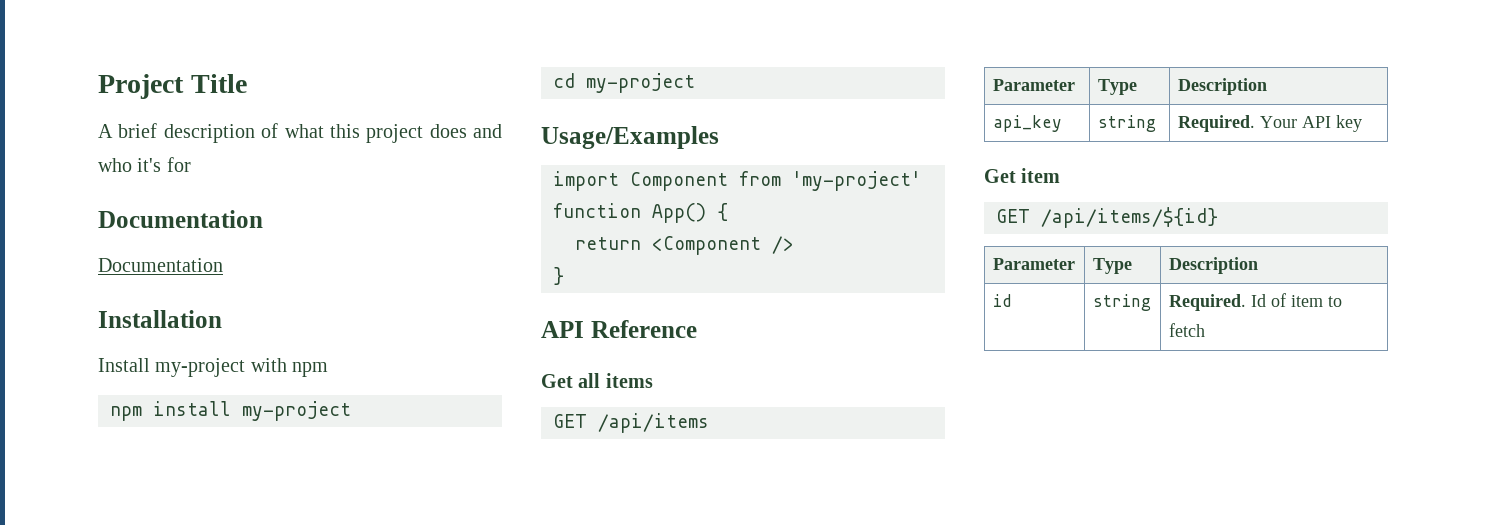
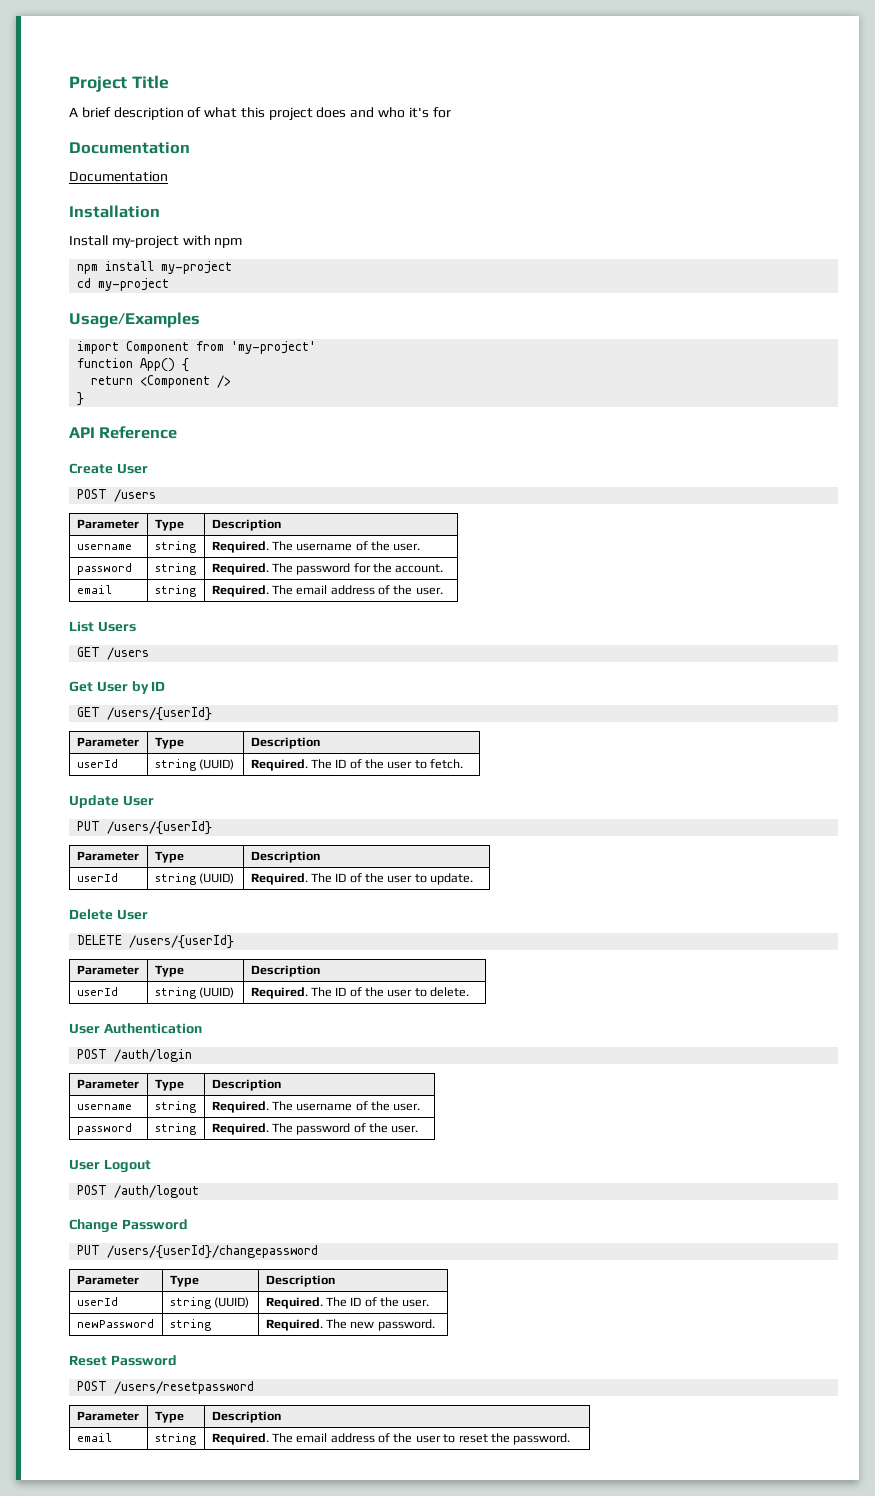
[541,373,653,388] [553,413,709,433] [992,79,1075,91] [1097,79,1137,95] [1177,78,1267,95] [992,115,1062,132] [1097,115,1156,132] [1177,115,1362,132] [984,168,1061,183] [996,207,1218,228] [992,258,1075,270] [1092,258,1132,274] [1168,257,1258,274] [992,294,1012,307] [1092,294,1151,311] [1168,293,1342,311] [1168,323,1205,337] Get all items // GET /api/items // Parameter | Type | Description // api_key | string | Required. Your API key // Get item // GET /api/items/${id} // Parameter | Type | Description // id | string | Required. Id of item to fetch -> [69,463,148,474] [77,489,157,502] [76,519,139,529] [154,519,184,531] [211,519,281,531] [76,544,132,550] [154,541,196,553] [211,541,421,553] [76,563,132,575] [154,563,196,575] [211,563,444,575] [76,585,112,594] [154,585,196,597] [211,585,443,597] [69,621,136,632] [77,647,150,660] [69,681,166,694] [77,707,213,721] [76,737,139,747] [154,737,184,749] [250,737,320,749] [76,759,118,768] [154,759,234,771] [250,759,464,771] [69,795,154,808] [77,821,213,835] [76,851,139,861] [154,851,184,863] [250,851,320,863] [76,873,118,882] [154,873,234,885] [250,873,474,885] [69,909,148,920] [77,935,235,949] [76,965,139,975] [154,965,184,977] [250,965,320,977] [76,987,118,996] [154,987,234,999] [250,987,470,999] [69,1023,202,1034] [77,1049,193,1062] [76,1079,139,1089] [154,1079,184,1091] [211,1079,281,1091] [76,1104,132,1110] [154,1101,196,1113] [211,1101,421,1113] [76,1123,132,1135] [154,1123,196,1135] [211,1123,419,1135] [69,1159,151,1173] [77,1185,200,1198] [69,1219,188,1233] [77,1245,319,1259] [76,1275,139,1285] [169,1275,199,1287] [265,1275,335,1287] [76,1297,118,1306] [169,1297,249,1309] [265,1297,430,1309] [76,1319,154,1328] [169,1319,211,1331] [265,1319,435,1331] [69,1355,177,1366] [77,1381,255,1394] [76,1411,139,1421] [154,1411,184,1423] [211,1411,281,1423] [76,1433,112,1442] [154,1433,196,1445] [211,1433,571,1445] Create User // POST /users // Parameter | Type | Description // username | string | Required. The username of the user. // password | string | Required. The password for the account. // email | string | Required. The email address of the user. // List Users // GET /users // Get User by ID // GET /users/{userId} // Parameter | Type | Description // userId | string (UUID) | Required. The ID of the user to fetch. // Update User // PUT /users/{userId} // Parameter | Type | Description // userId | string (UUID) | Required. The ID of the user to update. // Delete User // DELETE /users/{userId} // Parameter | Type | Description // userId | string (UUID) | Required. The ID of the user to delete. // User Authentication // POST /auth/login // Parameter | Type | Description // username | string | Required. The username of the user. // password | string | Required. The password of the user. // User Logout // POST /auth/logout // Change Password // PUT /users/{userId}/changepassword // Parameter | Type | Description // userId | string (UUID) | Required. The ID of the user. // newPassword | string | Required. The new password. // Reset Password // POST /users/resetpassword // Parameter | Type | Description // email | string | Required. The email address of the user to reset the password.

